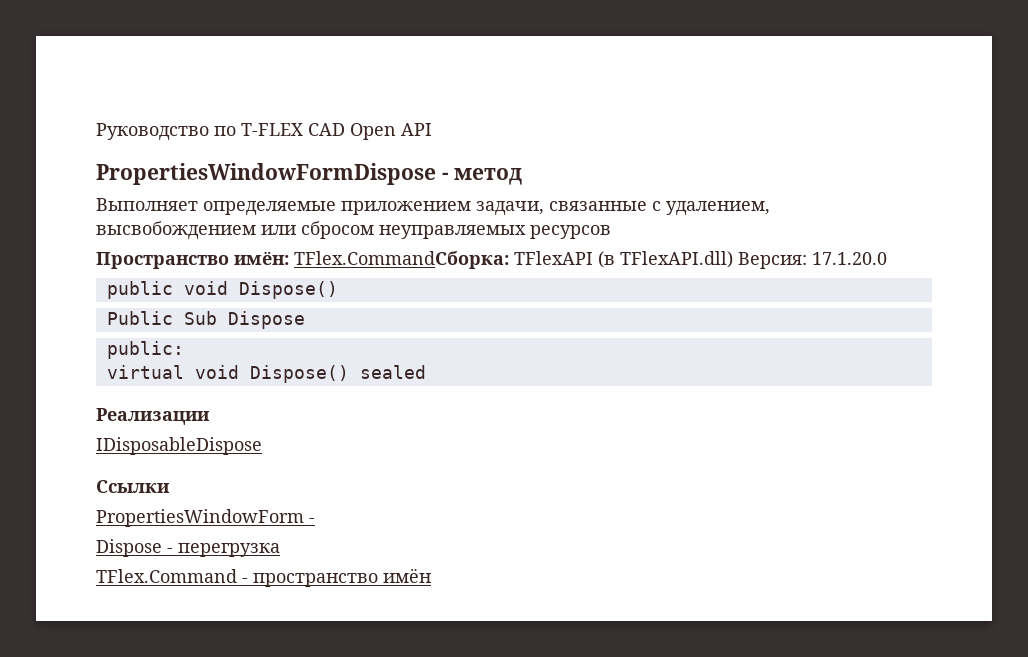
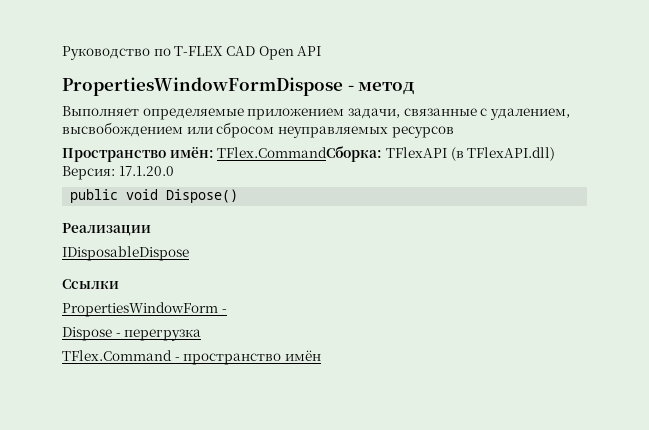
[106,311,305,329] [106,341,184,359] [106,365,426,383] // Public Sub Dispose // public: // virtual void Dispose() sealed -> (239, 196) none

